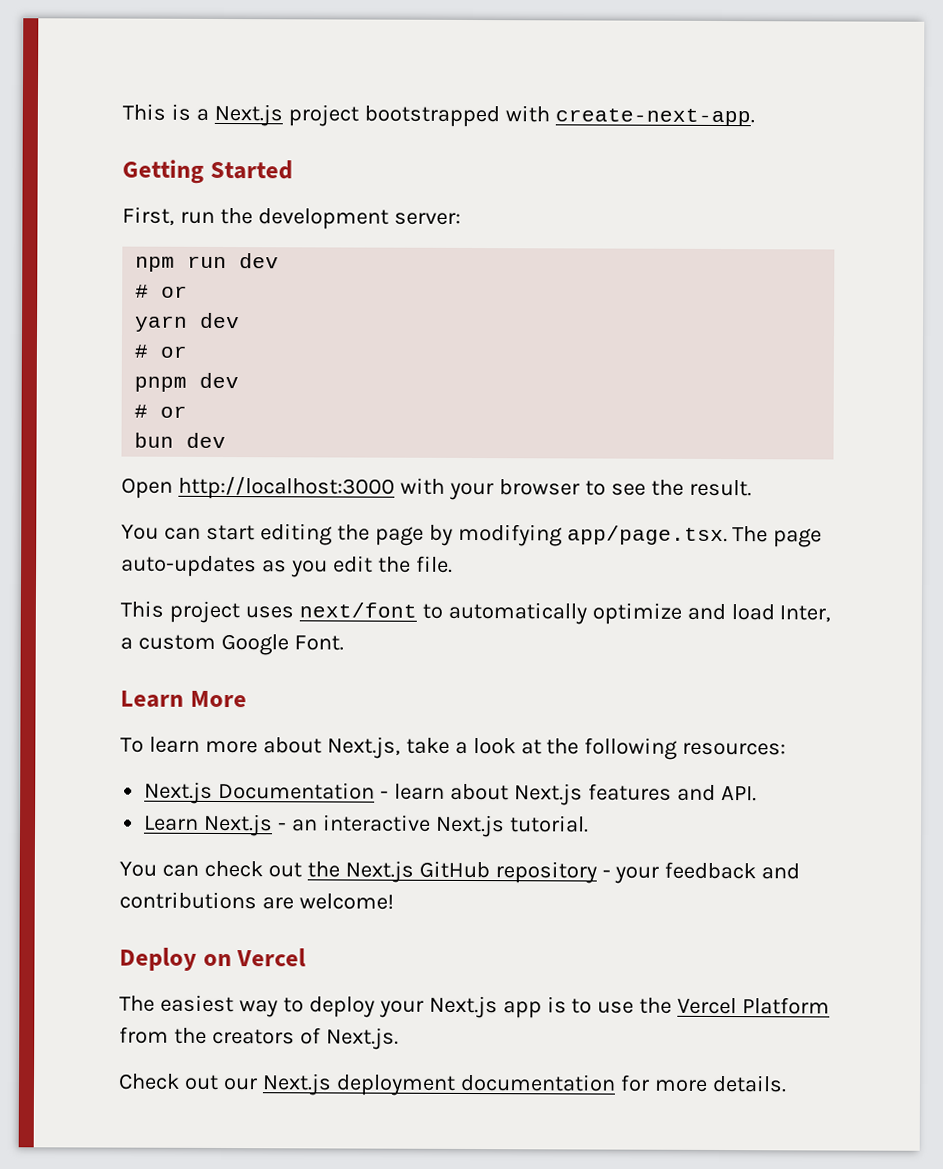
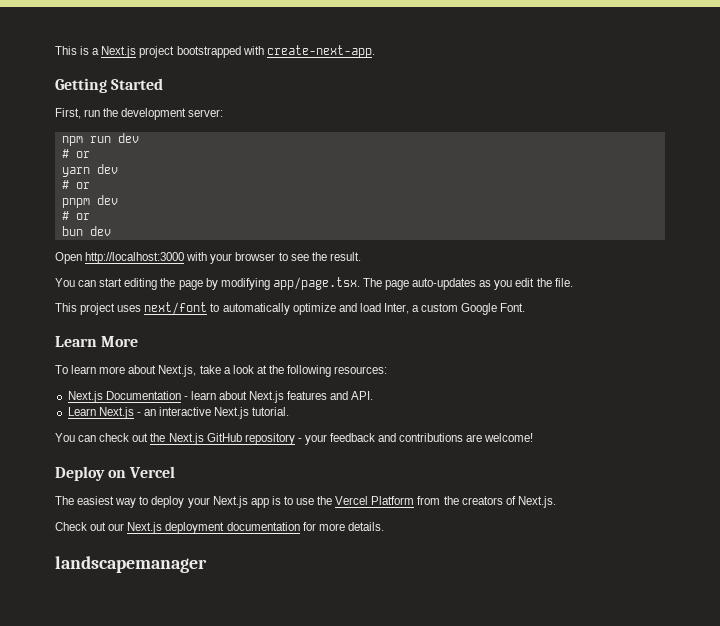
(787, 1083) none -> [55,556,207,573] // landscapemanager

